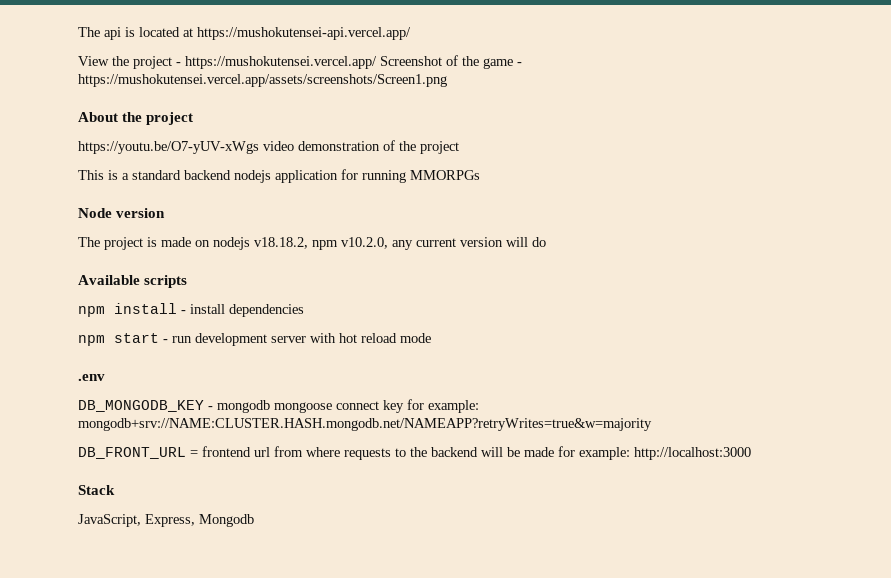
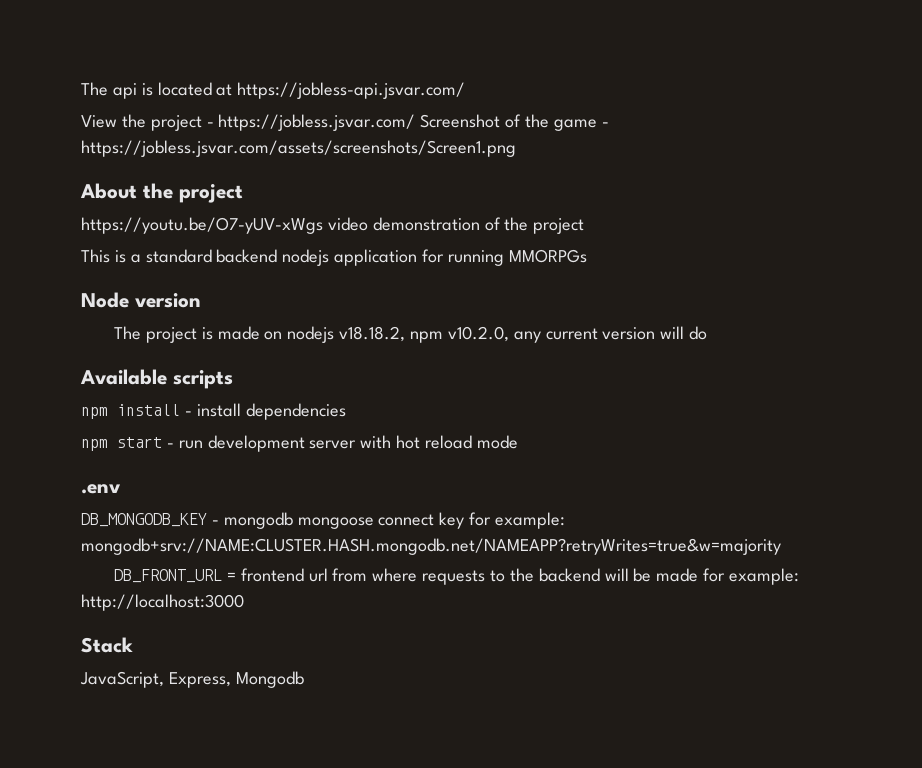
[197,27,411,40] https://mushokutensei-api.vercel.app/ -> [237,82,466,99] https://jobless-api.jsvar.com/
[185,56,377,69] https://mushokutensei.vercel.app/ -> [218,114,416,131] https://jobless.jsvar.com/
[78,74,447,87] https://mushokutensei.vercel.app/assets/screenshots/Screen1.png -> [81,140,516,157] https://jobless.jsvar.com/assets/screenshots/Screen1.png

